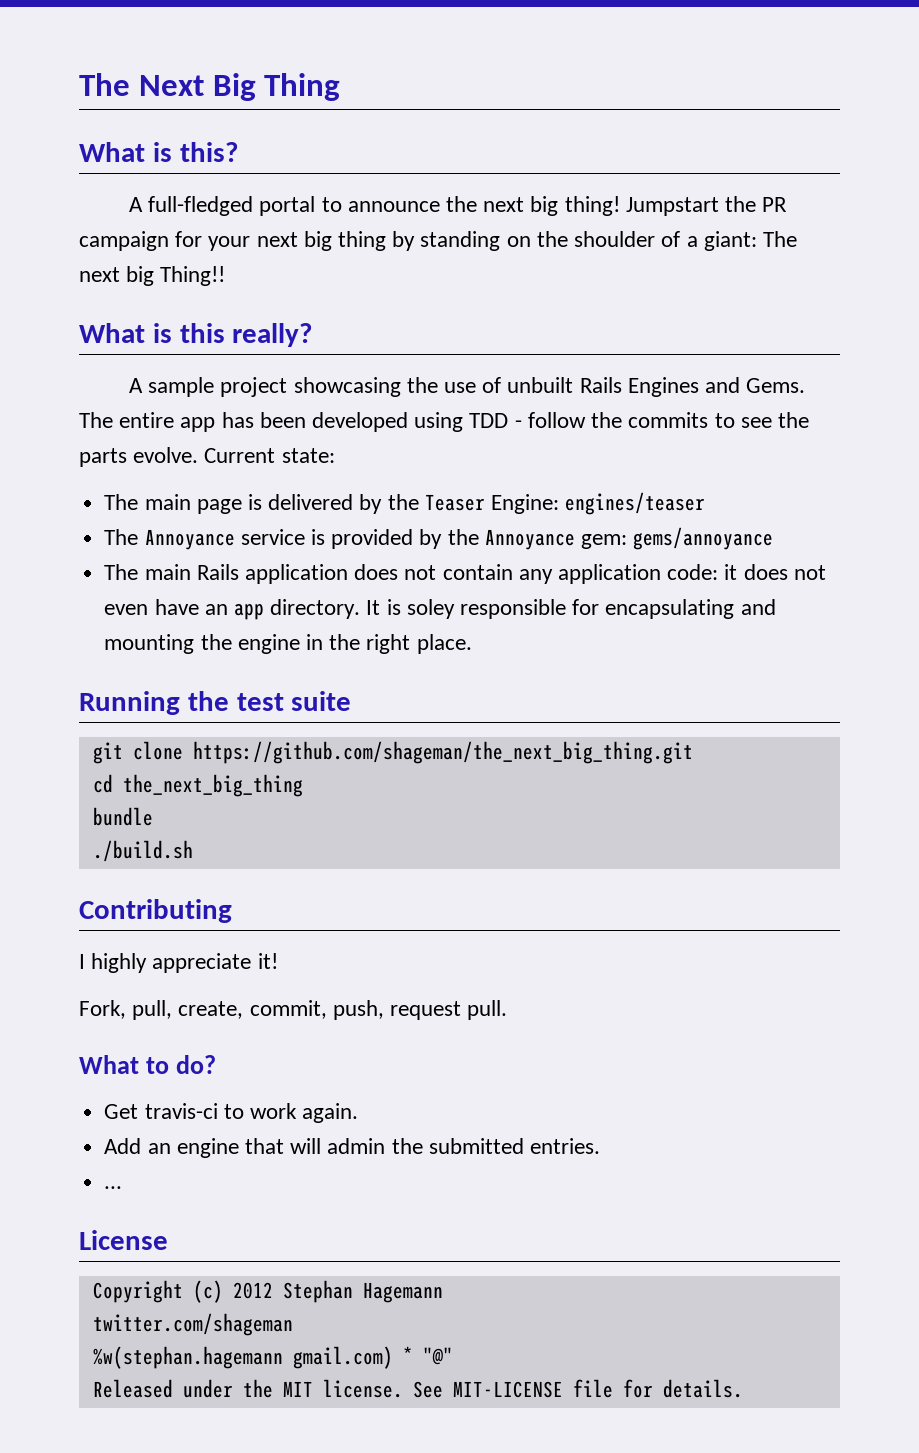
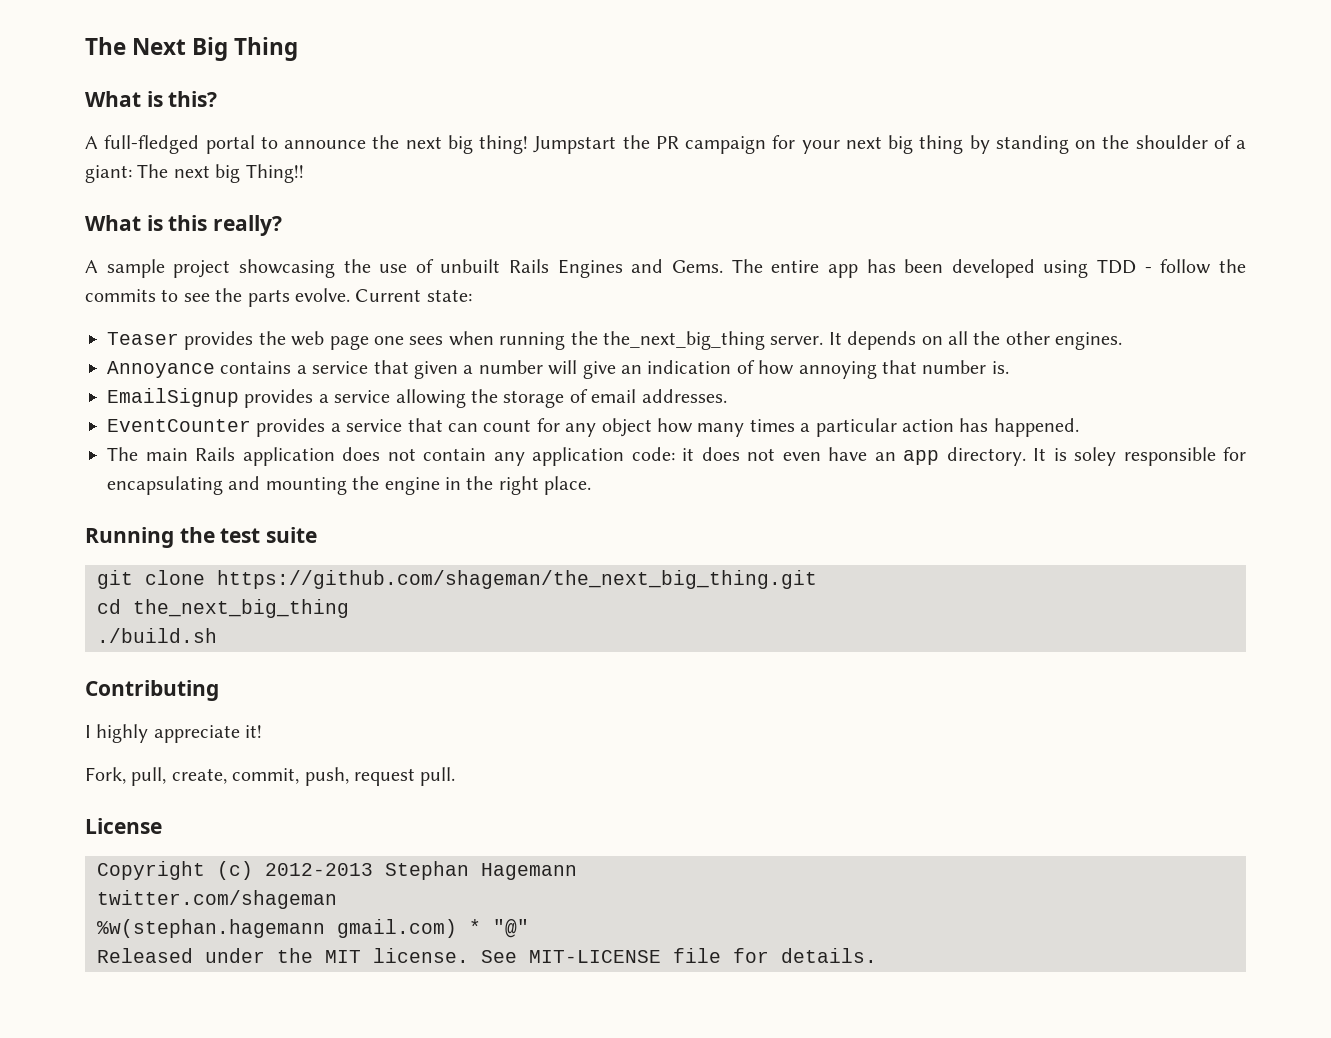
[104,492,706,515] [104,527,774,550] The main page is delivered by the Teaser Engine: engines/teaser // The Annoyance service is provided by the Annoyance gem: gems/annoyance -> [107,331,1123,350] [107,360,1009,379] [107,388,727,408] [107,418,1079,437] Teaser provides the web page one sees when running the the_next_big_thing server. It depends on all the other engines. // Annoyance contains a service that given a number will give an indication of how annoying that number is. // EmailSignup provides a service allowing the storage of email addresses. // EventCounter provides a service that can count for any object how many times a particular action has happened.
[92,807,153,826] // bundle -> (349, 608) none
[79,1055,217,1074] [104,1103,359,1123] [104,1138,600,1158] [104,1186,123,1189] // What to do? // Get travis-ci to work again. // Add an engine that will admin the submitted entries. // ... -> (456, 776) none
[232,1282,273,1299] 2012 -> [265,863,373,876] 2012-2013

